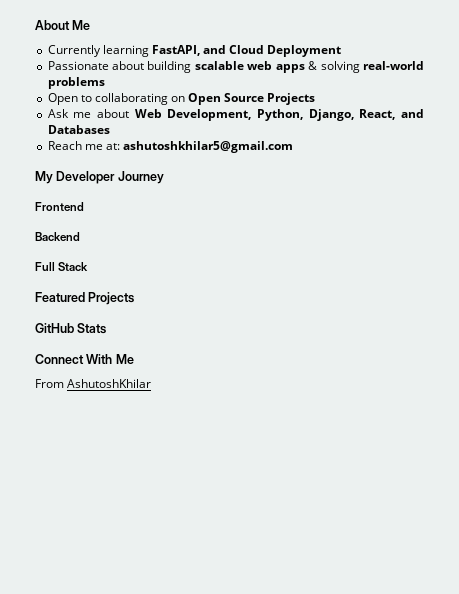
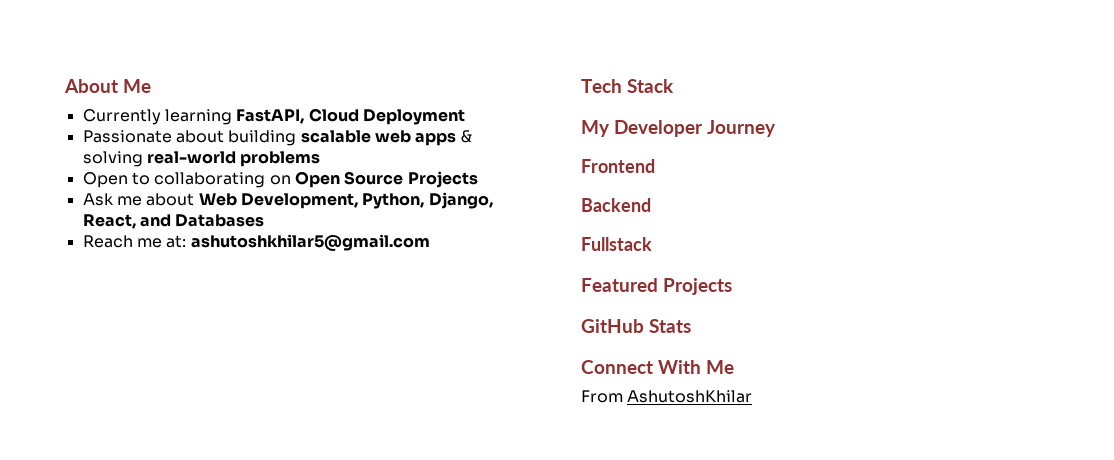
[202,45,226,54] and -> (305, 116) none
(293, 147) none -> [581,79,675,93] // Tech Stack
[35,262,89,271] Full Stack -> [581,237,652,251] Fullstack

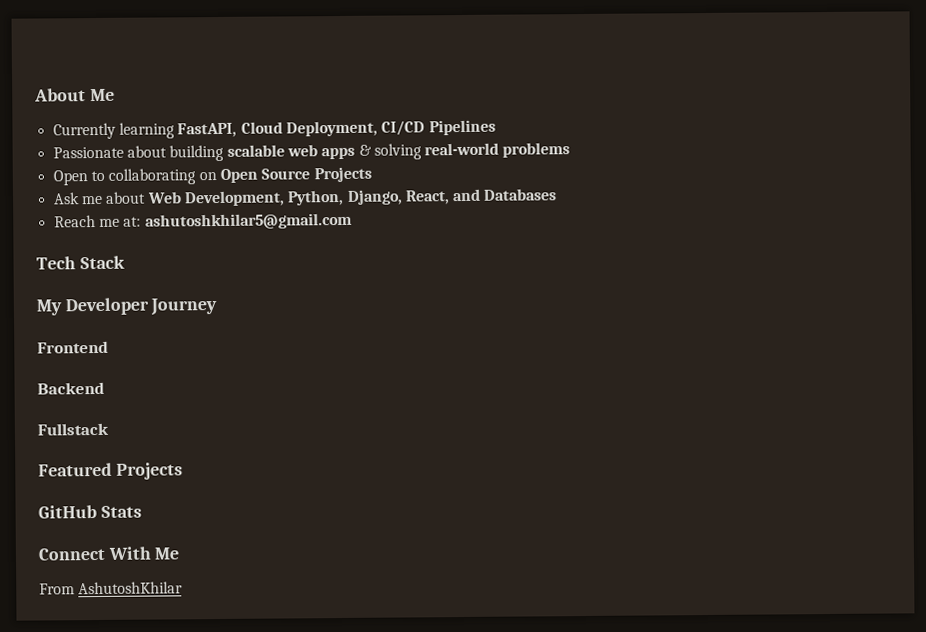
[362,109,465,125] Deployment -> [285,119,496,137] Deployment, CI/CD Pipelines

